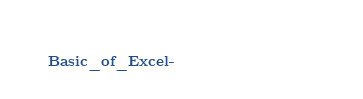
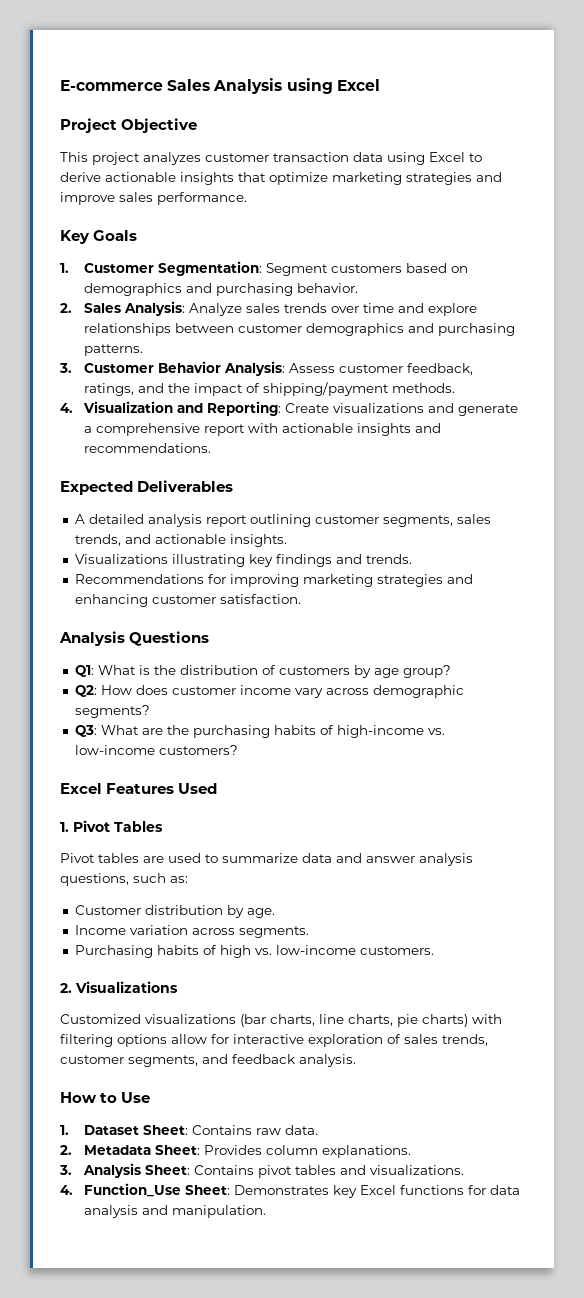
[48,56,175,71] Basic_of_Excel- -> [60,78,380,94] [60,118,198,133] [60,152,482,165] [60,172,502,185] [60,192,247,205] [60,230,138,244] [60,261,469,276] [84,283,359,296] [60,301,478,316] [84,323,516,336] [84,344,144,356] [59,361,474,376] [84,382,456,396] [60,401,519,416] [84,423,442,436] [84,443,212,453] [60,480,234,495] [74,514,491,527] [74,534,287,547] [74,554,412,567] [74,574,473,587] [74,594,301,607] [59,631,210,646] [74,665,451,678] [74,685,464,698] [74,705,150,718] [74,725,445,738] [74,745,238,755] [60,783,218,794] [60,820,163,832] [60,853,473,866] [60,873,188,886] [74,905,275,918] [74,925,309,938] [74,945,434,958] [60,981,178,993] [60,1014,502,1027] [60,1034,488,1047] [60,1054,356,1067] [60,1092,151,1103] [60,1125,319,1135] [60,1145,412,1158] [59,1163,465,1178] [60,1183,521,1198] [84,1205,267,1218] E-commerce Sales Analysis using Excel // Project Objective // This project analyzes customer transaction data using Excel to derive actionable insights that optimize marketing strategies and improve sales performance. // Key Goals // 1. Customer Segmentation: Segment customers based on demographics and purchasing behavior. // 2. Sales Analysis: Analyze sales trends over time and explore relationships between customer demographics and purchasing patterns. // 3. Customer Behavior Analysis: Assess customer feedback, ratings, and the impact of shipping/payment methods. // 4. Visualization and Reporting: Create visualizations and generate a comprehensive report with actionable insights and recommendations. // Expected Deliverables // A detailed analysis report outlining customer segments, sales trends, and actionable insights. // Visualizations illustrating key findings and trends. // Recommendations for improving marketing strategies and enhancing customer satisfaction. // Analysis Questions // Q1: What is the distribution of customers by age group? // Q2: How does customer income vary across demographic segments? // Q3: What are the purchasing habits of high-income vs. low-income customers? // Excel Features Used // 1. Pivot Tables // Pivot tables are used to summarize data and answer analysis questions, such as: // Customer distribution by age. // Income variation across segments. // Purchasing habits of high vs. low-income customers. // 2. Visualizations // Customized visualizations (bar charts, line charts, pie charts) with filtering options allow for interactive exploration of sales trends, customer segments, and feedback analysis. // How to Use // 1. Dataset Sheet: Contains raw data. // 2. Metadata Sheet: Provides column explanations. // 3. Analysis Sheet: Contains pivot tables and visualizations. // 4. Function_Use Sheet: Demonstrates key Excel functions for data analysis and manipulation.

